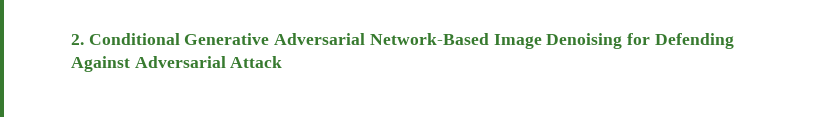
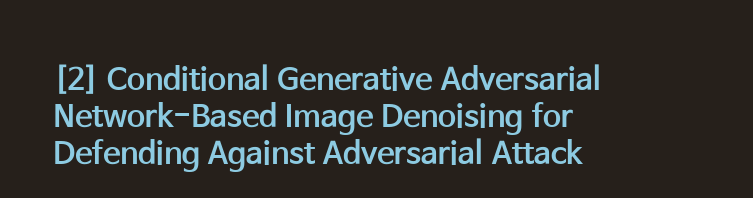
[71,34,84,45] 2. -> [53,64,99,94] [2]

